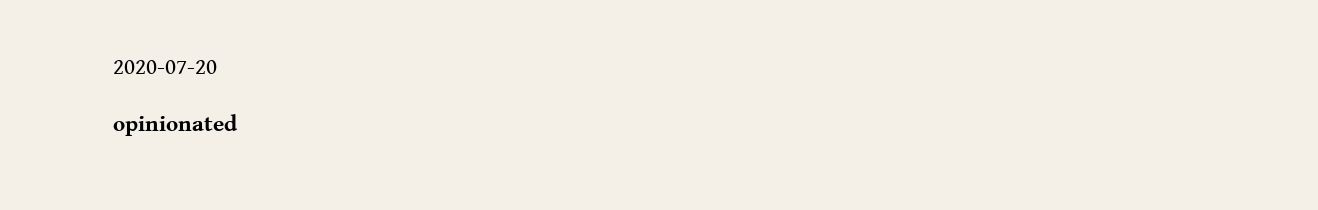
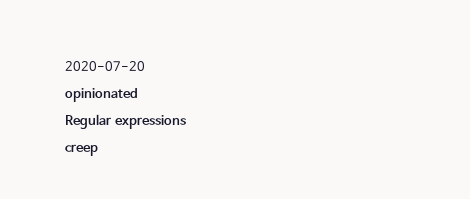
(238, 125) none -> [65,114,186,129] [65,144,98,156] // Regular expressions // creep

